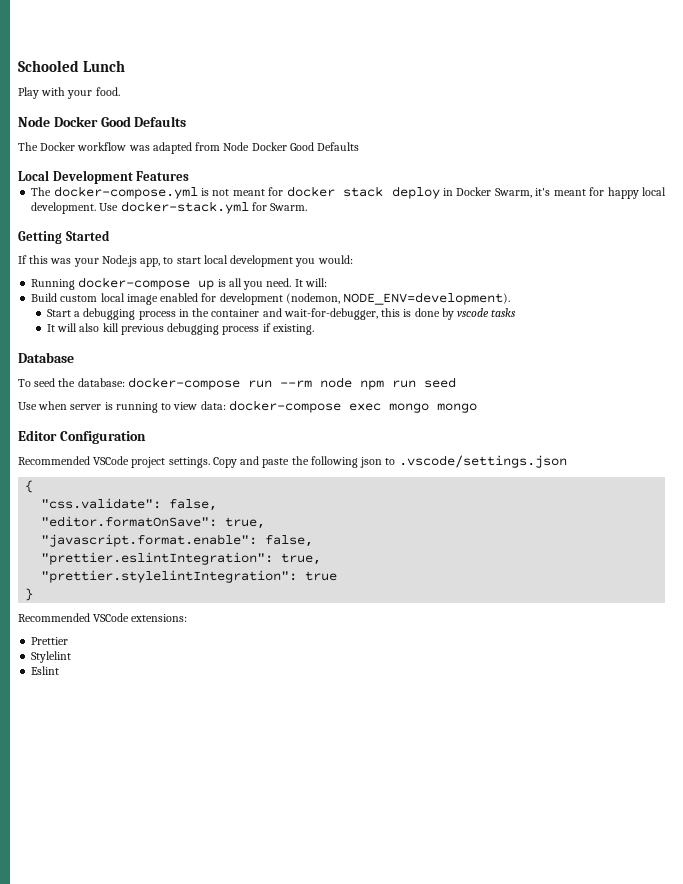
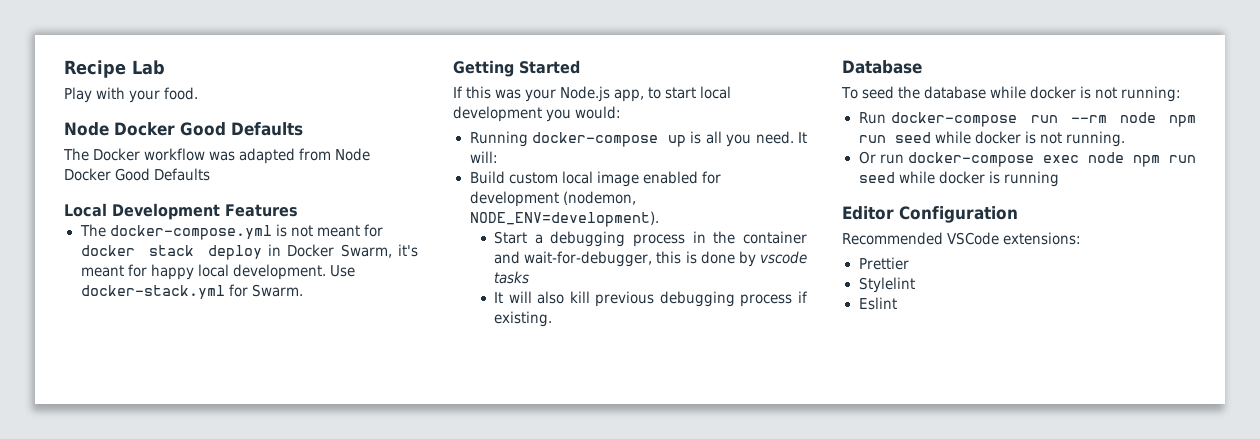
[18,60,126,72] Schooled Lunch -> [64,60,165,78] Recipe Lab
[77,378,125,387] database: -> [924,86,1182,102] [858,112,886,124] database while docker is not running: // Run
[18,400,477,413] [18,430,146,444] [18,455,567,468] [25,480,34,493] [41,498,218,511] [41,516,266,529] [41,534,314,547] [41,552,322,565] [41,570,338,583] [25,588,34,601] // Use when server is running to view data: docker-compose exec mongo mongo // Editor Configuration // Recommended VSCode project settings. Copy and paste the following json to .vscode/settings.json // { // "css.validate": false, // "editor.formatOnSave": true, // "javascript.format.enable": false, // "prettier.eslintIntegration": true, // "prettier.stylelintIntegration": true // } -> [934,131,1125,147] [858,151,1196,167] [858,171,1059,187] [842,206,1018,223] while docker is not running. // Or run docker-compose exec node npm run seed while docker is running // Editor Configuration

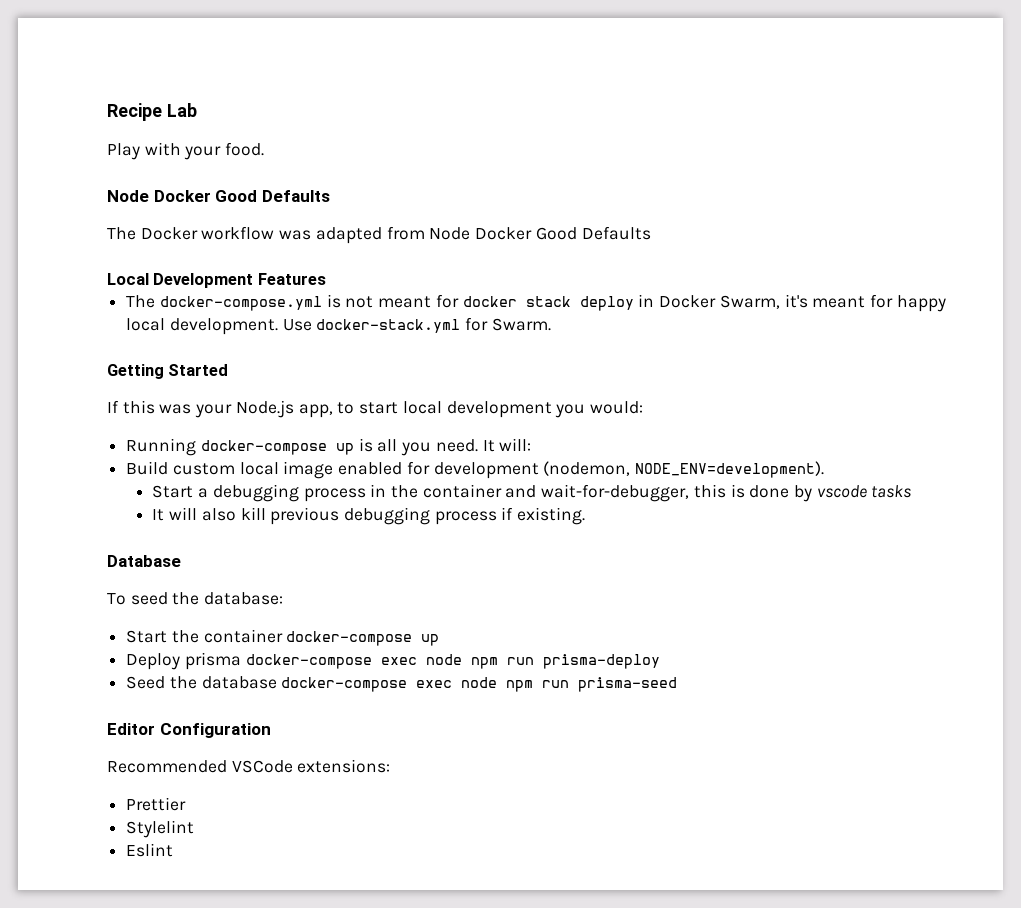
[924,86,1182,102] [858,112,1196,127] [858,131,1125,147] [858,151,1196,167] [858,171,1059,187] database while docker is not running: // Run docker-compose run --rm node npm run seed while docker is not running. // Or run docker-compose exec node npm run seed while docker is running -> [204,592,284,605] [126,629,440,646] [126,652,660,670] [126,676,678,692] database: // Start the container docker-compose up // Deploy prisma docker-compose exec node npm run prisma-deploy // Seed the database docker-compose exec node npm run prisma-seed

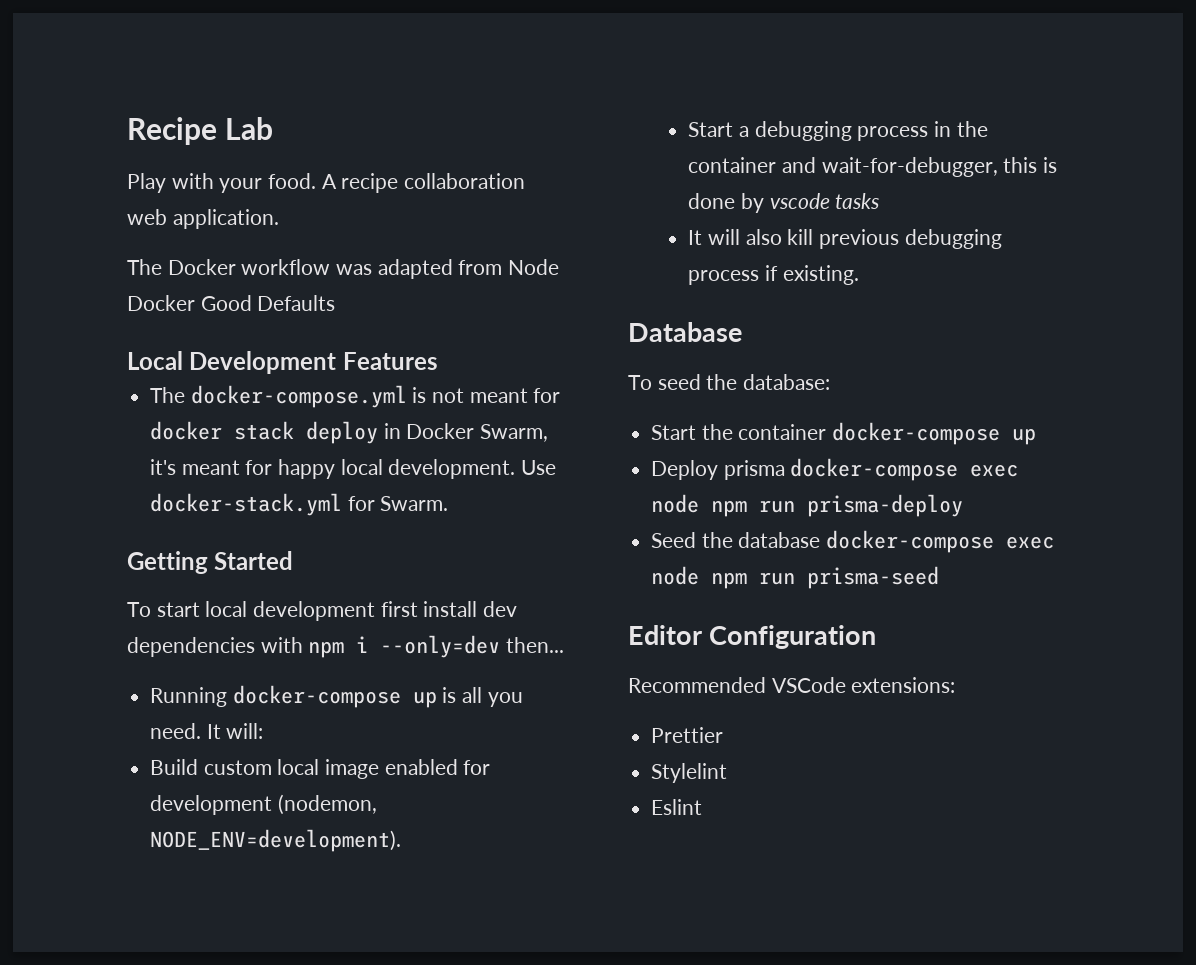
[107,190,330,202] // Node Docker Good Defaults -> [321,173,526,193] [127,209,279,229] A recipe collaboration web application.
[107,400,643,418] If this was your Node.js app, to start local development you would: -> [127,601,518,621] [127,635,565,658] To start local development first install dev dependencies with npm i --only=dev then...

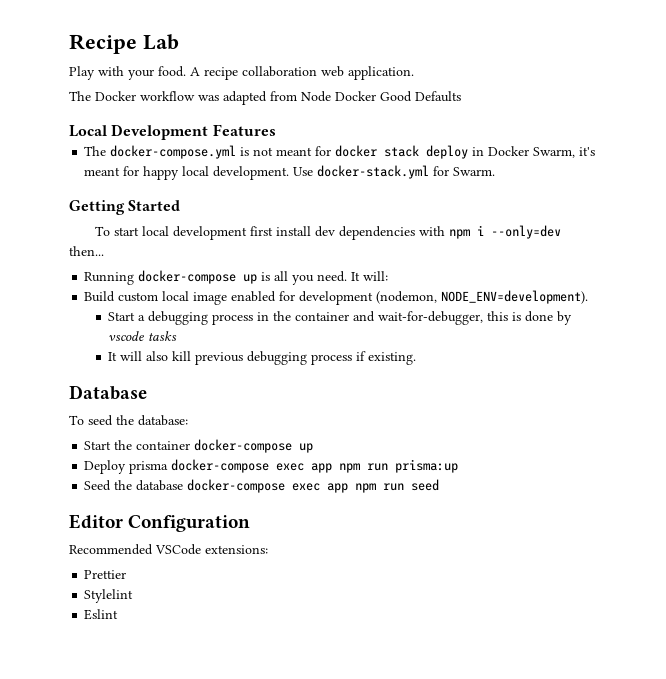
[651,494,964,517] node npm run prisma-deploy -> [311,459,459,473] app npm run prisma:up
[651,566,940,589] node npm run prisma-seed -> [327,479,440,493] app npm run seed

